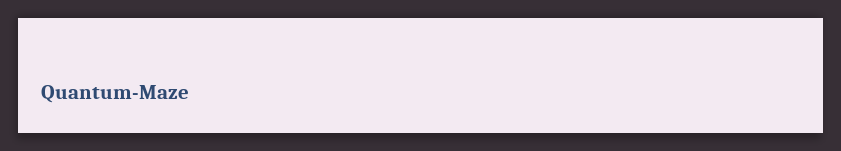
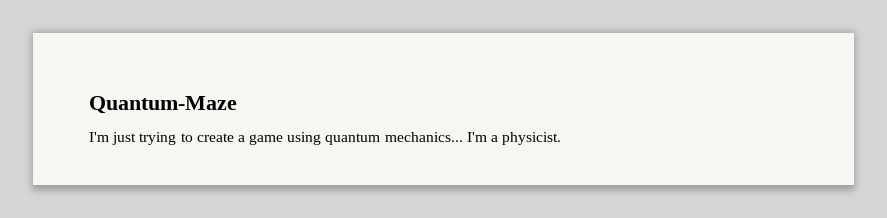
(189, 94) none -> [89,132,562,145] // I'm just trying to create a game using quantum mechanics... I'm a physicist.

